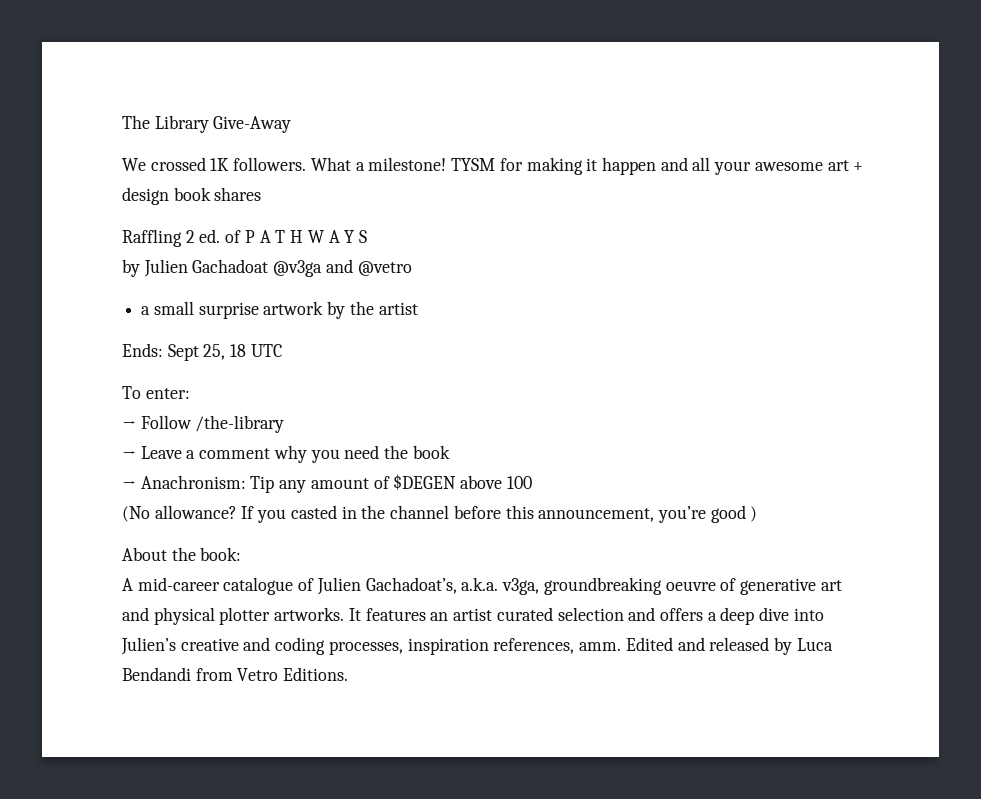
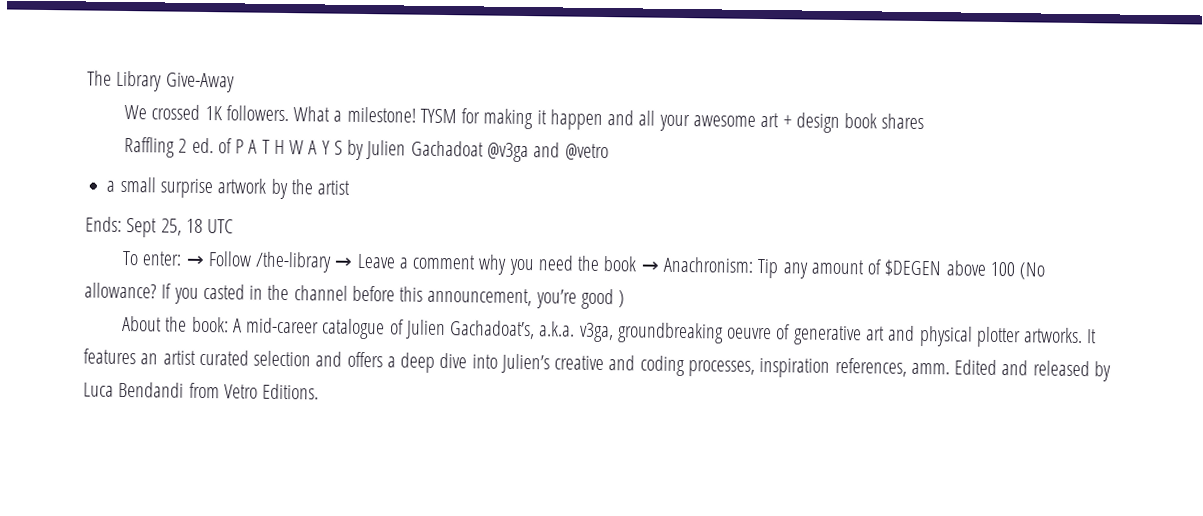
(367, 236) // -> (343, 147) none
(190, 393) // -> (183, 258) none
(285, 424) // -> (333, 262) none
(450, 452) // -> (638, 264) none
(532, 482) // -> (1015, 269) none
(242, 554) // -> (229, 324) none

